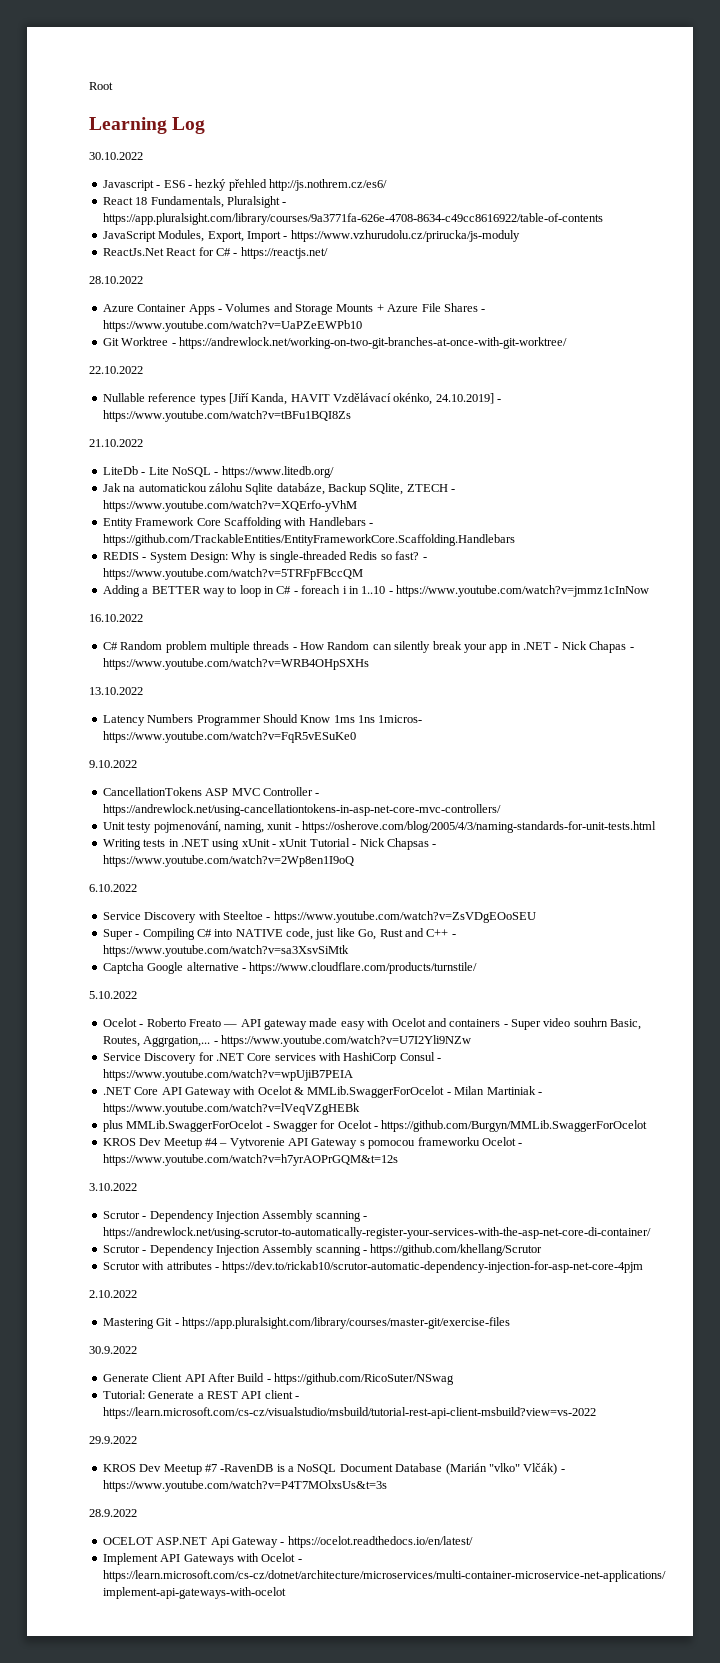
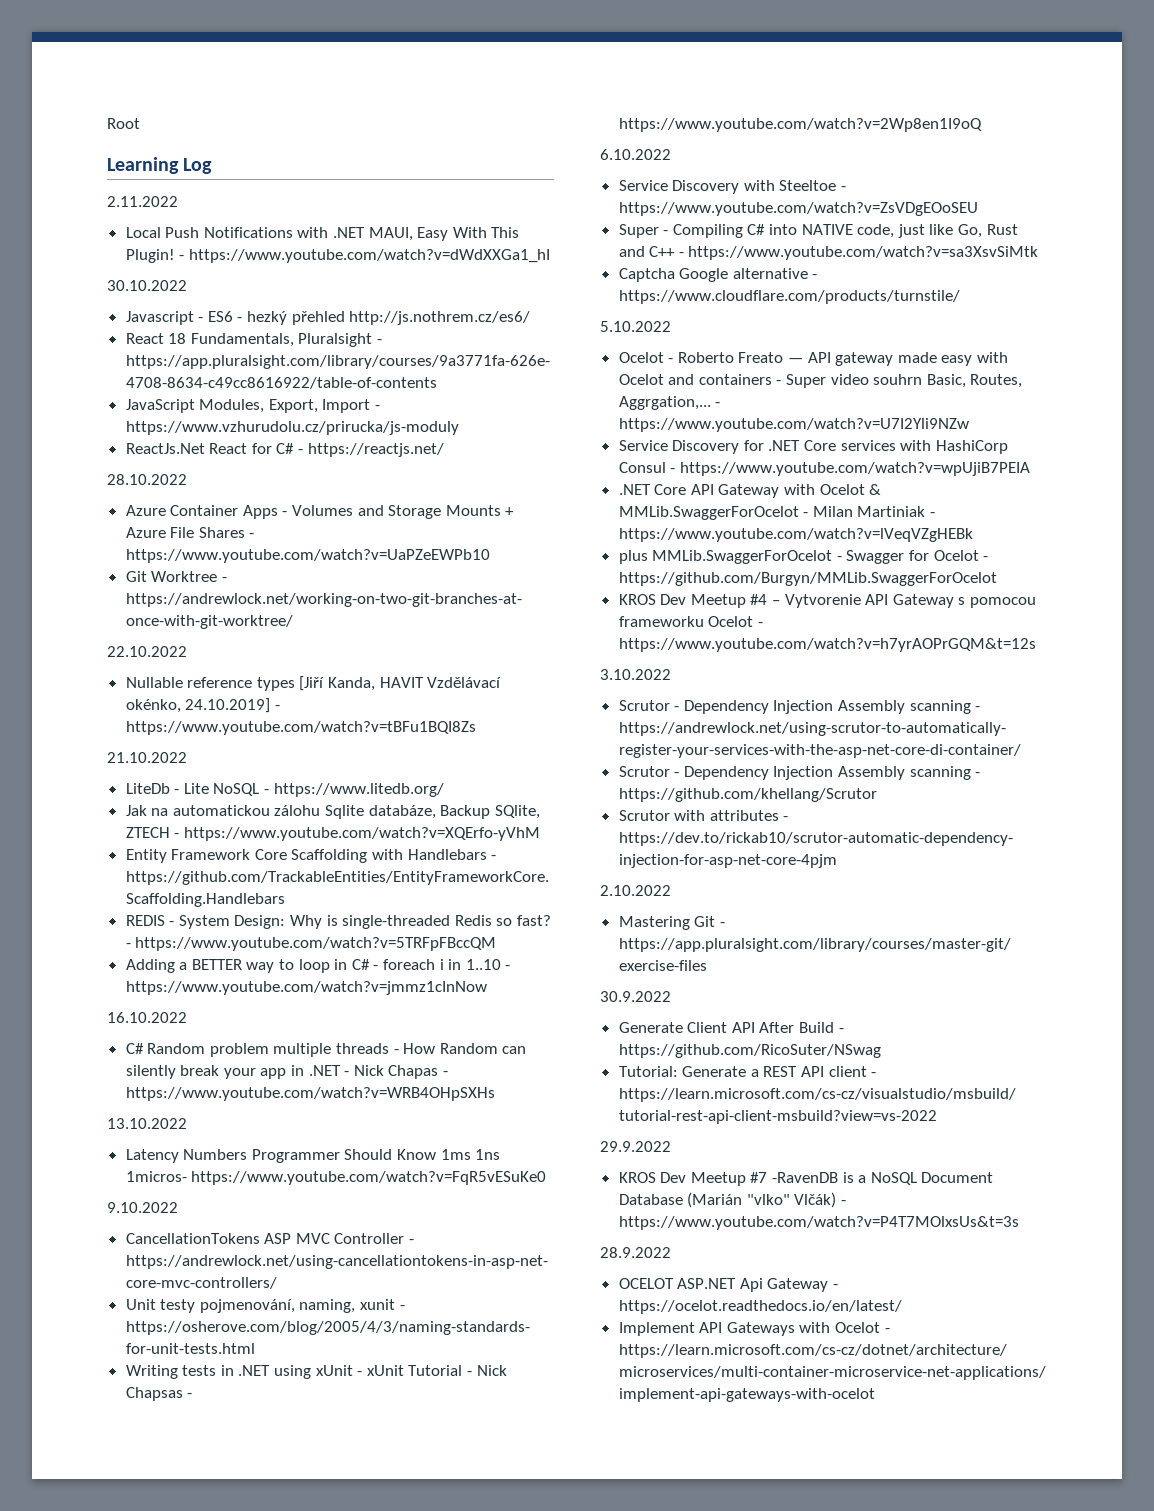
(206, 125) none -> [107,196,178,207] [125,227,520,241] [125,249,550,263] // 2.11.2022 // Local Push Notifications with .NET MAUI, Easy With This Plugin! - https://www.youtube.com/watch?v=dWdXXGa1_hI

